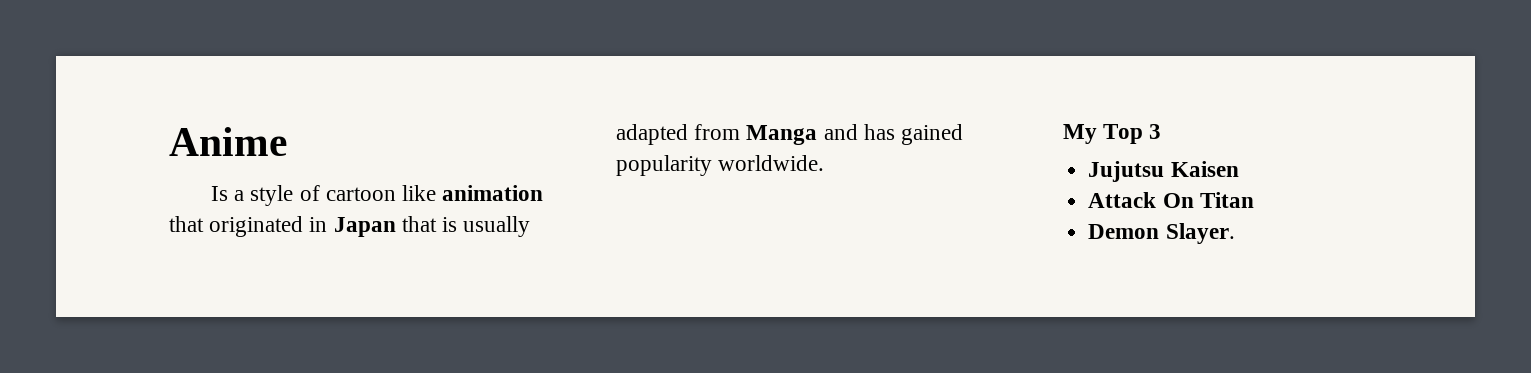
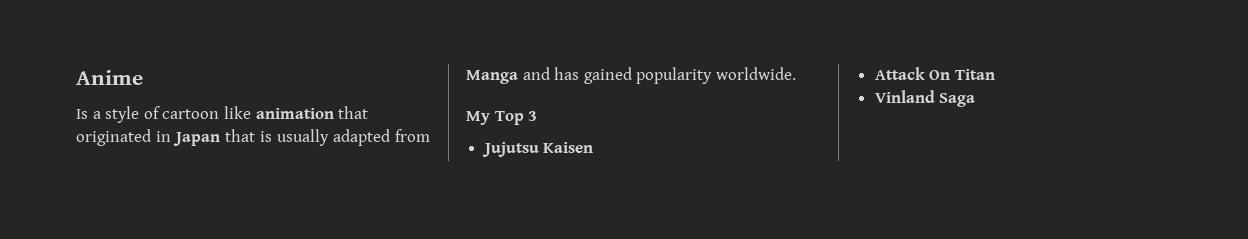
[1088,223,1235,244] Demon Slayer. -> [874,90,976,107] Vinland Saga

